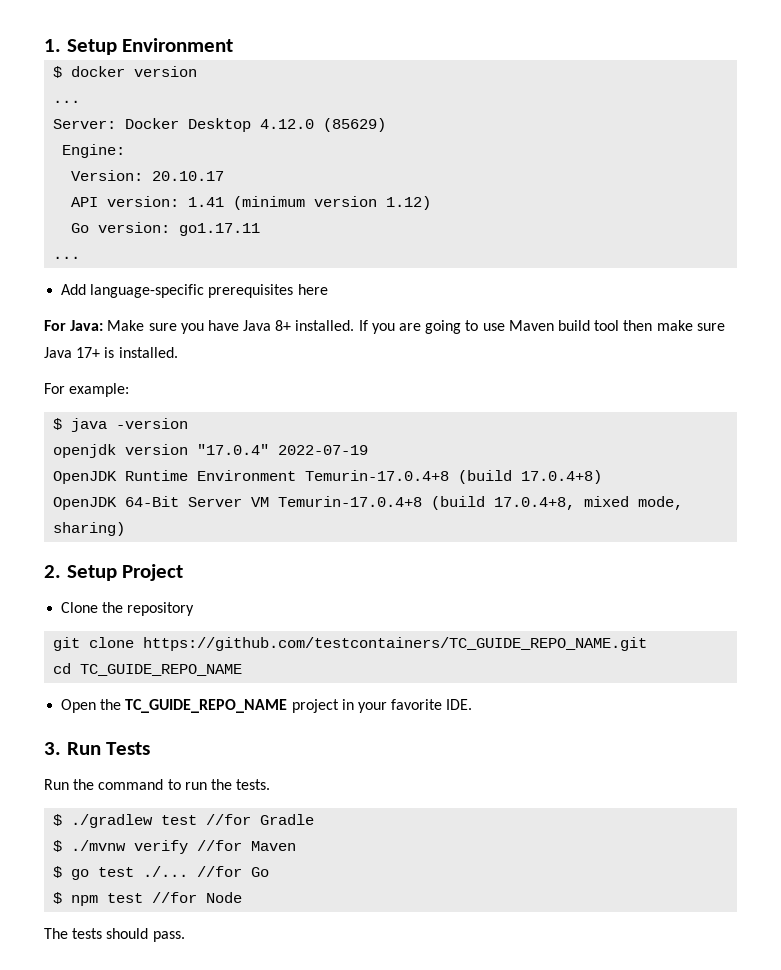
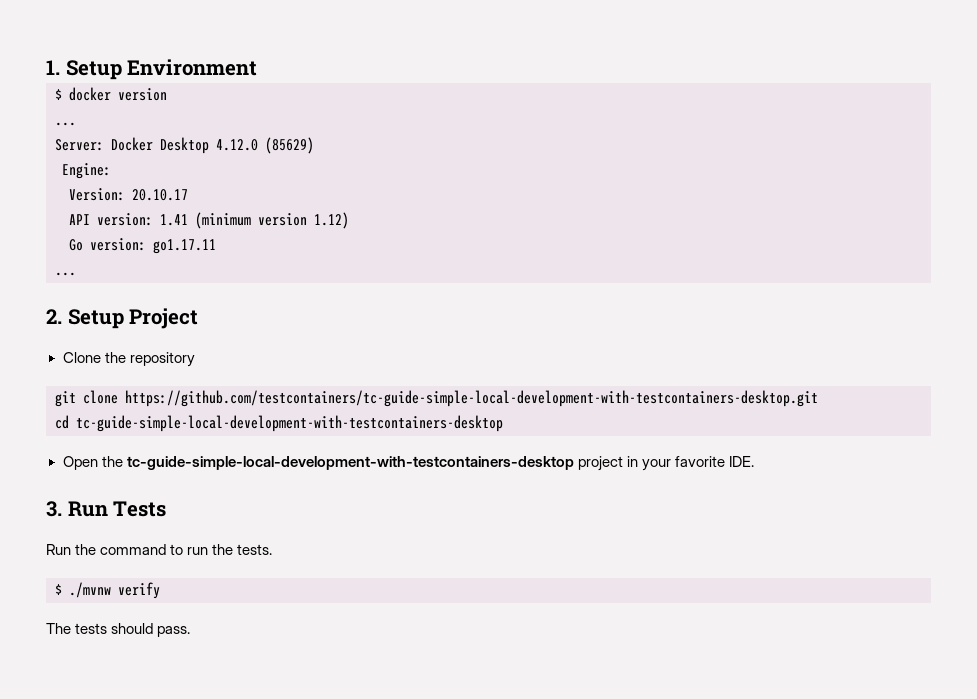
[61,284,328,298] [44,320,725,334] [44,347,178,358] [44,383,130,397] [53,418,189,432] [53,444,369,458] [53,470,603,484] [53,496,684,510] [53,522,126,536] // Add language-specific prerequisites here // For Java: Make sure you have Java 8+ installed. If you are going to use Maven build tool then make sure Java 17+ is installed. // For example: // $ java -version // openjdk version "17.0.4" 2022-07-19 // OpenJDK Runtime Environment Temurin-17.0.4+8 (build 17.0.4+8) // OpenJDK 64-Bit Server VM Temurin-17.0.4+8 (build 17.0.4+8, mixed mode, sharing) -> (76, 274) none
[143,637,648,651] https://github.com/testcontainers/TC_GUIDE_REPO_NAME.git -> [125,390,818,407] https://github.com/testcontainers/tc-guide-simple-local-development-with-testcontainers-desktop.git
[80,664,243,676] TC_GUIDE_REPO_NAME -> [76,415,503,432] tc-guide-simple-local-development-with-testcontainers-desktop
[125,699,288,713] TC_GUIDE_REPO_NAME -> [126,456,574,470] tc-guide-simple-local-development-with-testcontainers-desktop
[71,814,315,828] [53,840,297,854] [53,866,270,880] [53,892,243,906] ./gradlew test //for Gradle // $ ./mvnw verify //for Maven // $ go test ./... //for Go // $ npm test //for Node -> [69,582,160,599] ./mvnw verify

